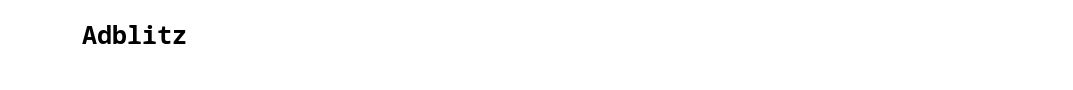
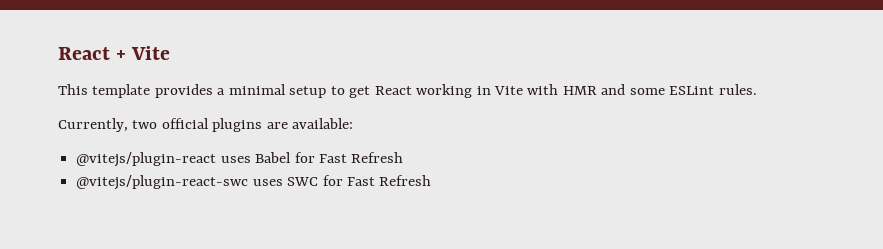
[82,25,187,44] Adblitz -> [58,46,171,60] [58,84,757,98] [58,118,354,132] [76,152,404,167] [76,175,432,190] React + Vite // This template provides a minimal setup to get React working in Vite with HMR and some ESLint rules. // Currently, two official plugins are available: // @vitejs/plugin-react uses Babel for Fast Refresh // @vitejs/plugin-react-swc uses SWC for Fast Refresh

